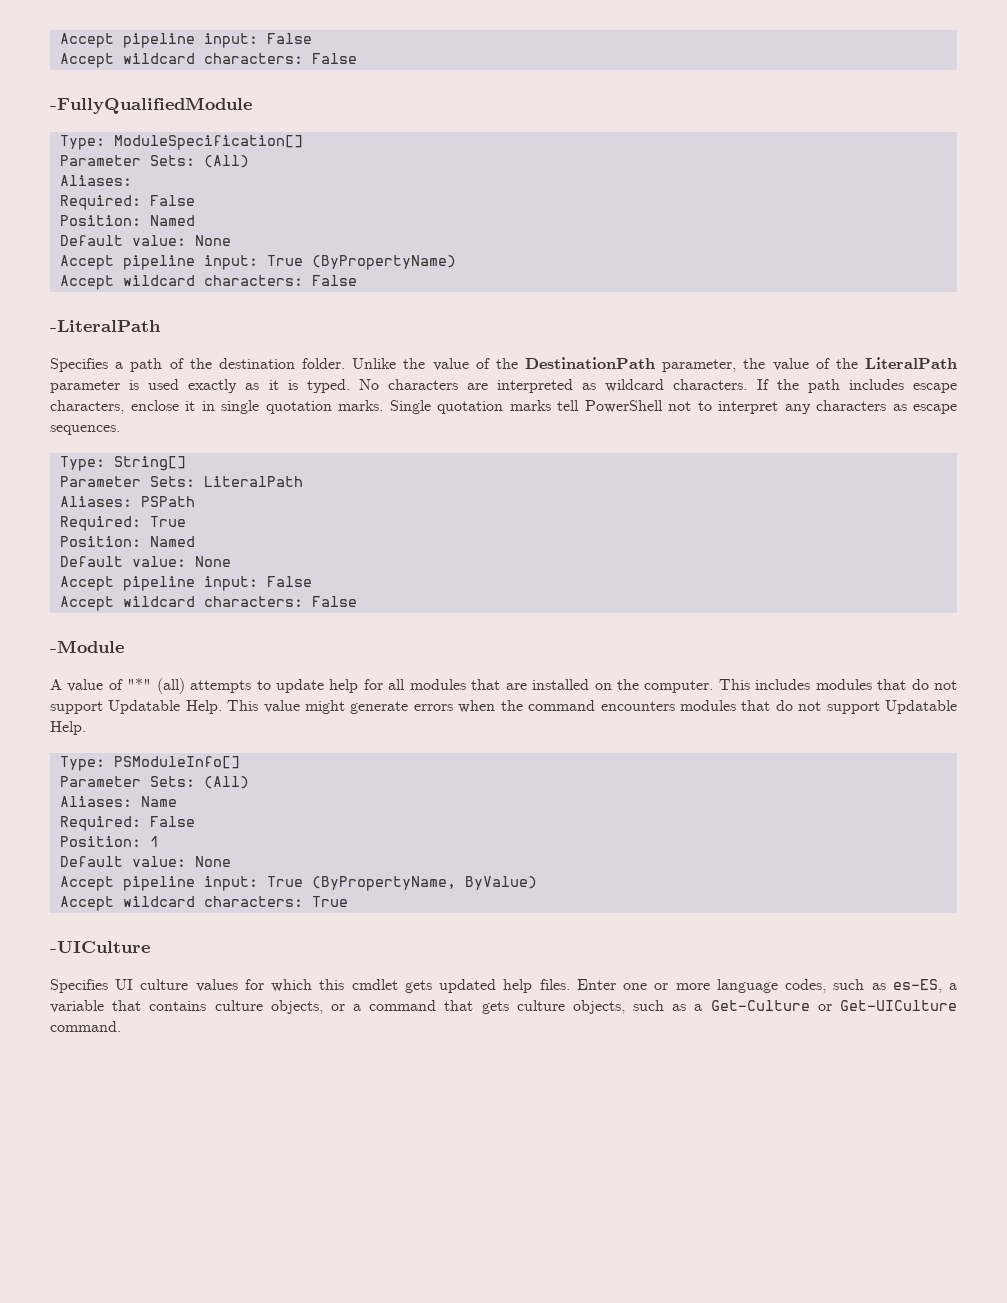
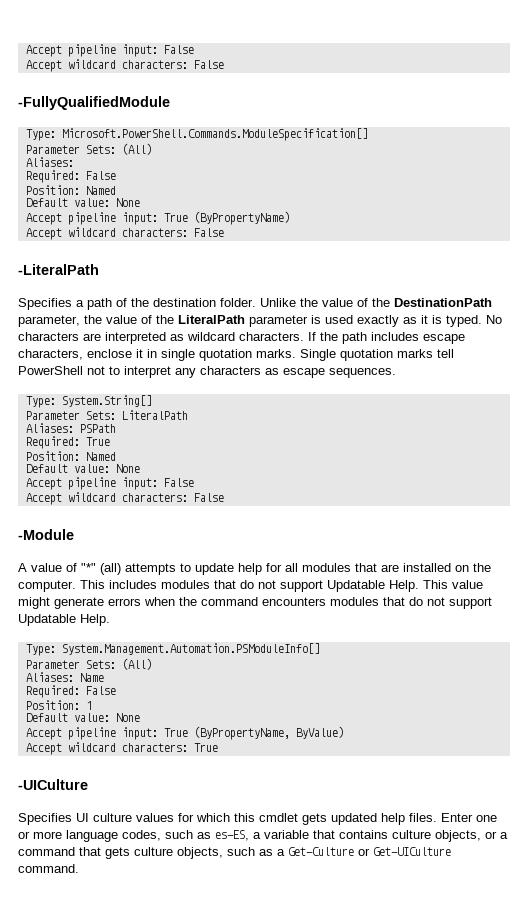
[113,135,303,150] ModuleSpecification[] -> [61,128,368,141] Microsoft.PowerShell.Commands.ModuleSpecification[]
[113,456,186,471] String[] -> [61,395,152,407] System.String[]
[113,756,240,769] PSModuleInfo[] -> [61,643,320,655] System.Management.Automation.PSModuleInfo[]

